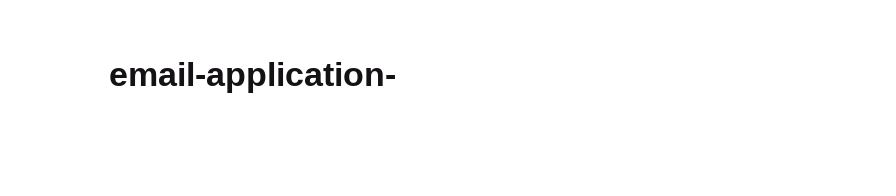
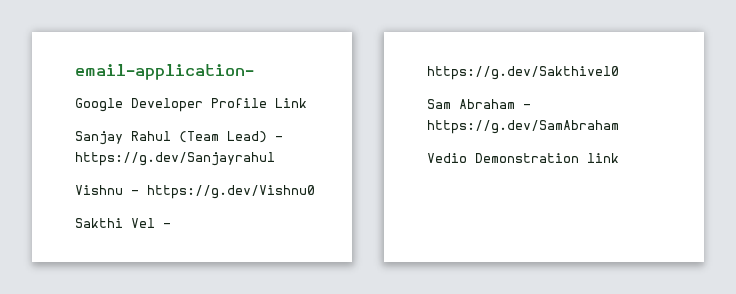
(396, 77) none -> [75,98,307,112] [75,131,283,145] [75,152,275,166] [75,185,315,199] [75,218,171,228] [427,66,619,80] [427,99,531,109] [427,120,619,134] [427,153,619,163] // Google Developer Profile Link // Sanjay Rahul (Team Lead) - https://g.dev/Sanjayrahul // Vishnu - https://g.dev/Vishnu0 // Sakthi Vel - https://g.dev/Sakthivel0 // Sam Abraham - https://g.dev/SamAbraham // Vedio Demonstration link

